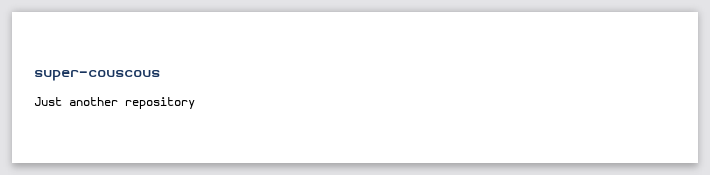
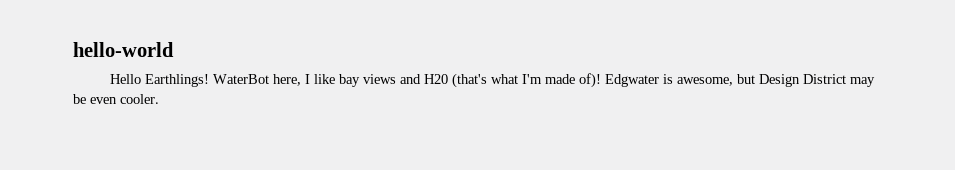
[34,70,160,81] [34,97,195,109] super-couscous // Just another repository -> [73,42,174,57] [109,73,875,88] [73,94,159,104] hello-world // Hello Earthlings! WaterBot here, I like bay views and H20 (that's what I'm made of)! Edgwater is awesome, but Design District may be even cooler.

